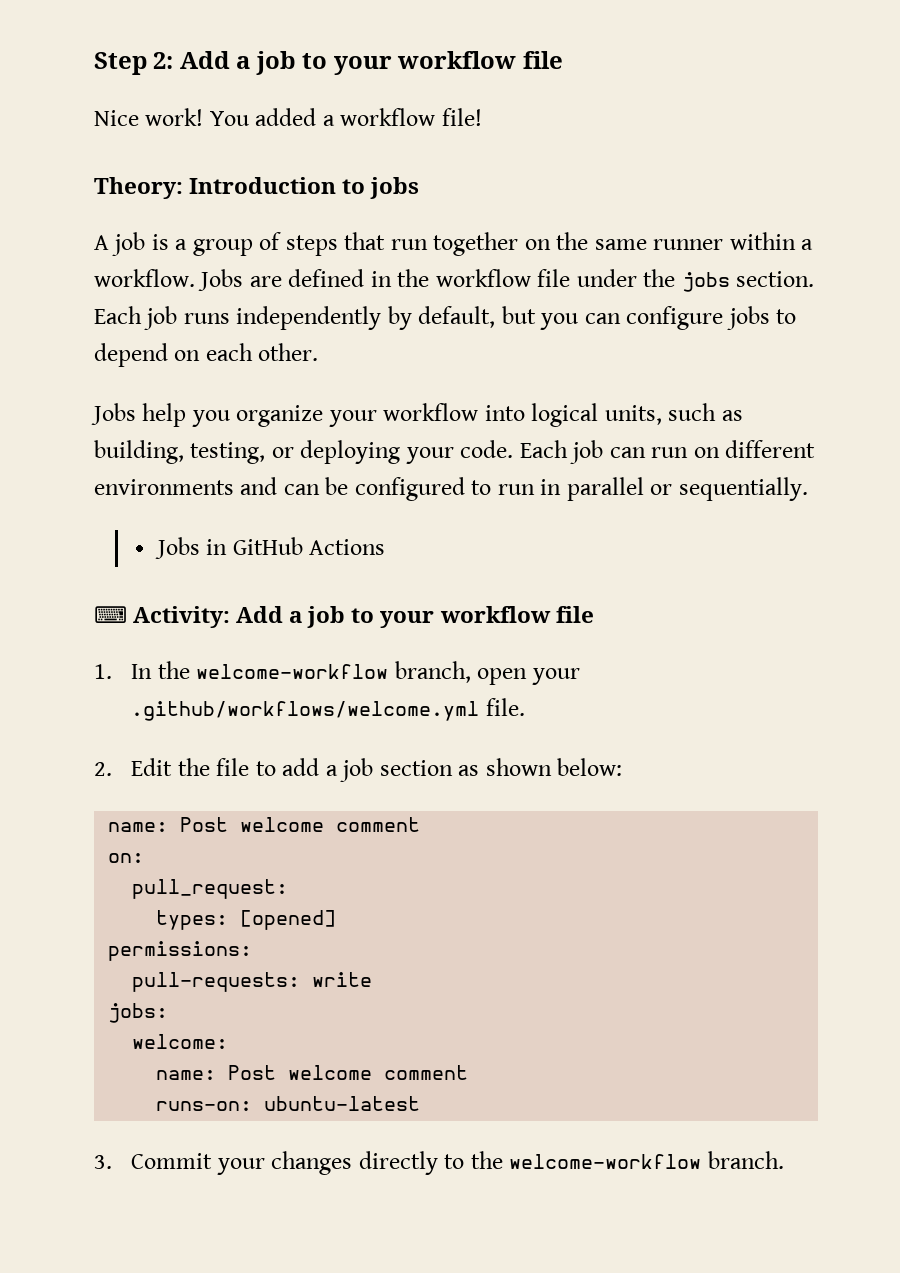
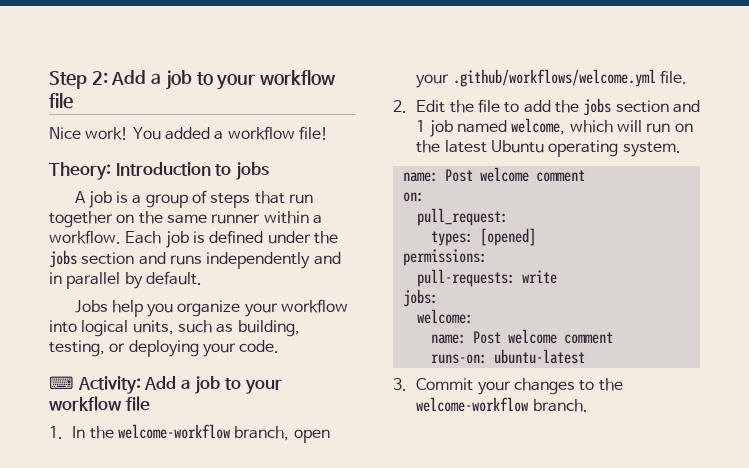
[198,269,815,292] [94,306,797,330] [94,343,319,367] Jobs are defined in the workflow file under the jobs section. Each job runs independently by default, but you can configure jobs to depend on each other. -> [125,230,338,248] [49,250,341,269] [49,271,202,289] Each job is defined under the jobs section and runs independently and in parallel by default.
[519,440,816,464] [94,477,808,501] [154,537,386,559] Each job can run on different environments and can be configured to run in parallel or sequentially. // Jobs in GitHub Actions -> (280, 346) none
[325,758,623,782] a job section as shown below: -> [555,98,700,116] [416,118,693,137] [416,140,681,157] the jobs section and 1 job named welcome, which will run on the latest Ubuntu operating system.
[358,1151,438,1175] directly -> (576, 386) none

